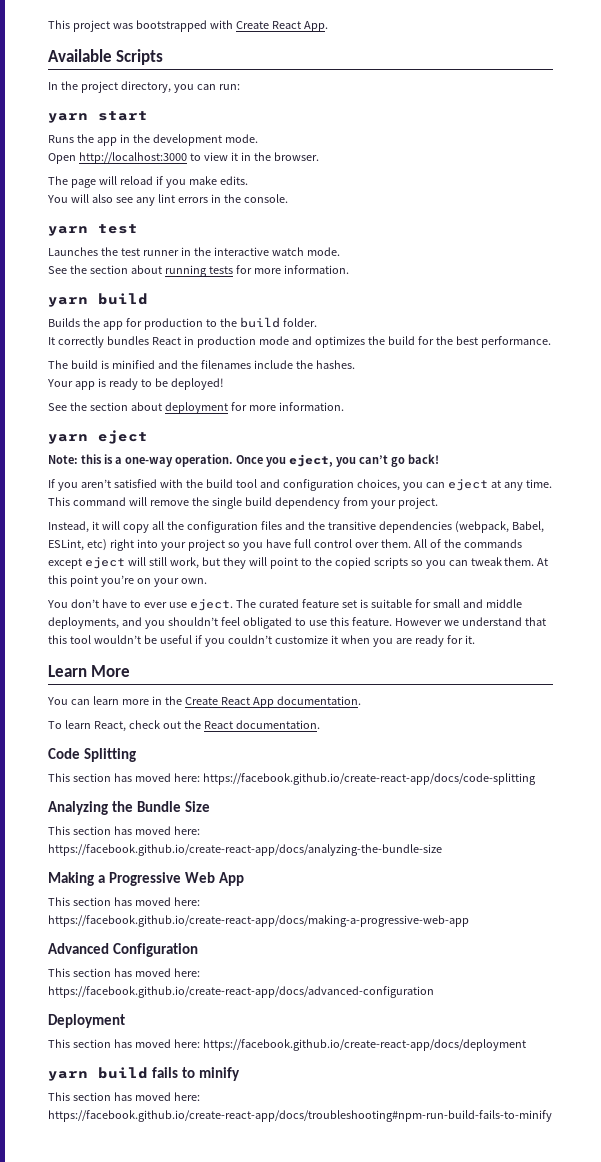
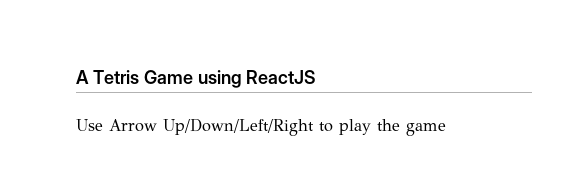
[48,20,328,32] [48,49,164,65] [48,81,240,93] [48,111,148,123] [48,134,258,146] [48,152,319,164] [48,176,248,188] [47,194,288,206] [48,224,138,236] [48,247,340,256] [48,265,349,277] [48,293,148,307] [48,317,317,330] [48,336,551,348] [48,360,355,369] [47,378,224,390] [48,402,344,414] [48,430,148,444] [48,454,439,467] [48,479,552,491] [48,497,438,509] [48,521,544,533] [48,539,522,551] [48,557,549,569] [48,575,207,587] [47,599,522,611] [48,617,546,629] [48,635,475,647] [48,665,131,677] [47,696,361,708] [48,720,320,732] [48,748,136,762] [48,773,536,785] [48,801,210,815] [48,826,200,835] [48,844,442,856] [48,872,244,886] [48,897,200,906] [48,915,469,927] [48,943,198,957] [48,968,200,977] [48,986,434,998] [48,1014,125,1028] [48,1039,526,1051] [48,1067,240,1081] [48,1092,200,1101] [48,1110,552,1122] This project was bootstrapped with Create React App. // Available Scripts // In the project directory, you can run: // yarn start // Runs the app in the development mode. // Open http://localhost:3000 to view it in the browser. // The page will reload if you make edits. // You will also see any lint errors in the console. // yarn test // Launches the test runner in the interactive watch mode. // See the section about running tests for more information. // yarn build // Builds the app for production to the build folder. // It correctly bundles React in production mode and optimizes the build for the best performance. // The build is minified and the filenames include the hashes. // Your app is ready to be deployed! // See the section about deployment for more information. // yarn eject // Note: this is a one-way operation. Once you eject, you can’t go back! // If you aren’t satisfied with the build tool and configuration choices, you can eject at any time. This command will remove the single build dependency from your project. // Instead, it will copy all the configuration files and the transitive dependencies (webpack, Babel, ESLint, etc) right into your project so you have full control over them. All of the commands except eject will still work, but they will point to the copied scripts so you can tweak them. At this point you’re on your own. // You don’t have to ever use eject. The curated feature set is suitable for small and middle deployments, and you shouldn’t feel obligated to use this feature. However we understand that this tool wouldn’t be useful if you couldn’t customize it when you are ready for it. // Learn More // You can learn more in the Create React App documentation. // To learn React, check out the React documentation. // Code Splitting // This section has moved here: https://facebook.github.io/create-react-app/docs/code-splitting // Analyzing the Bundle Size // This section has moved here: https://facebook.github.io/create-react-app/docs/analyzing-the-bundle-size // Making a Progressive Web App // This section has moved here: https://facebook.github.io/create-react-app/docs/making-a-progressive-web-app // Advanced Configuration // This section has moved here: https://facebook.github.io/create-react-app/docs/advanced-configuration // Deployment // This section has moved here: https://facebook.github.io/create-react-app/docs/deployment // yarn build fails to minify // This section has moved here: https://facebook.github.io/create-react-app/docs/troubleshooting#npm-run-build-fails-to-minify -> [76,70,317,88] [76,118,446,136] A Tetris Game using ReactJS // Use Arrow Up/Down/Left/Right to play the game

